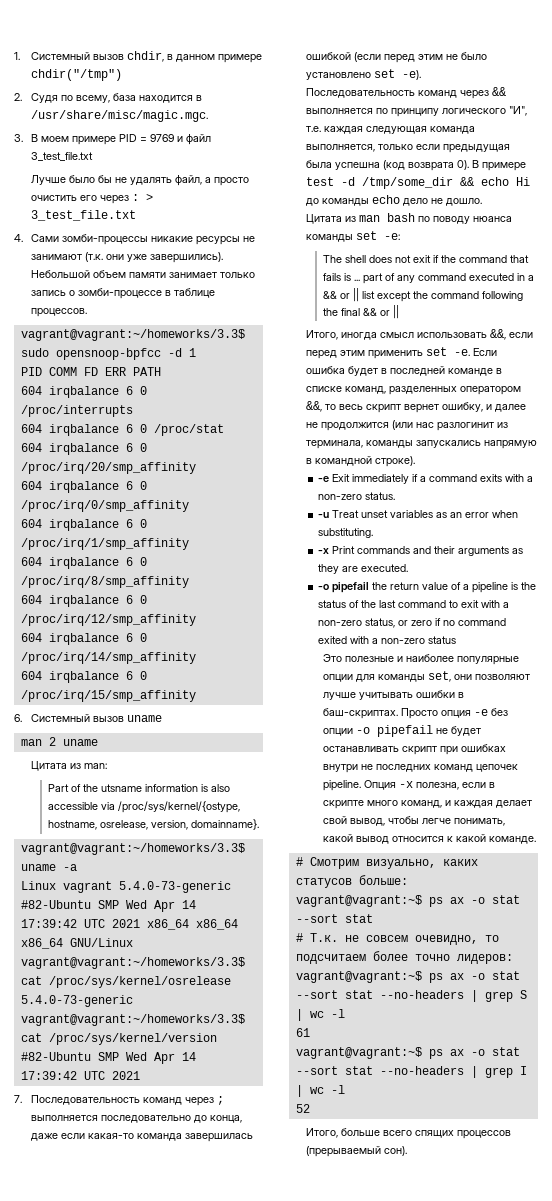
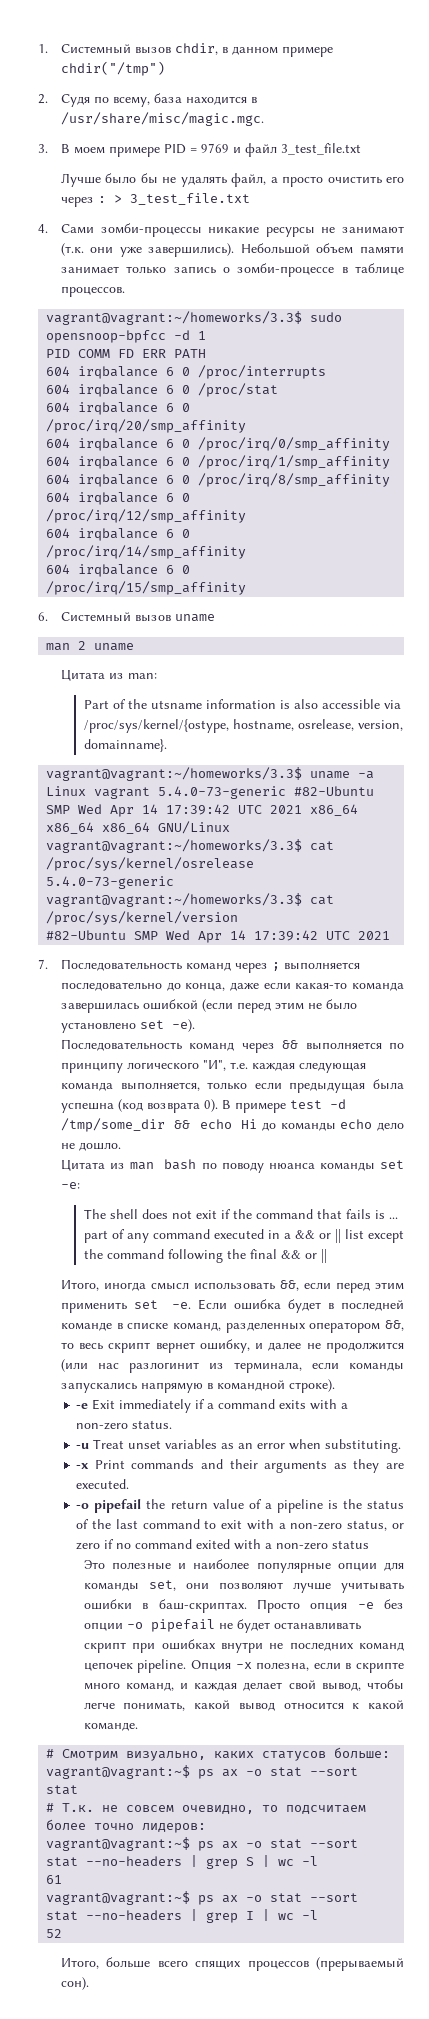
(364, 444) none -> [311,1362,339,1369] если

